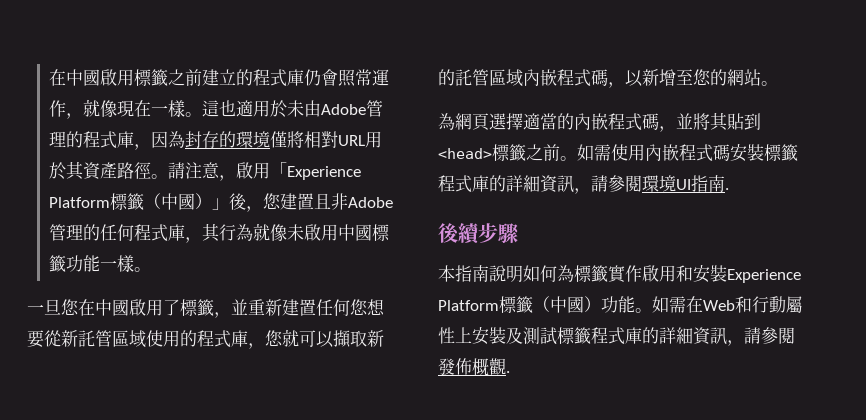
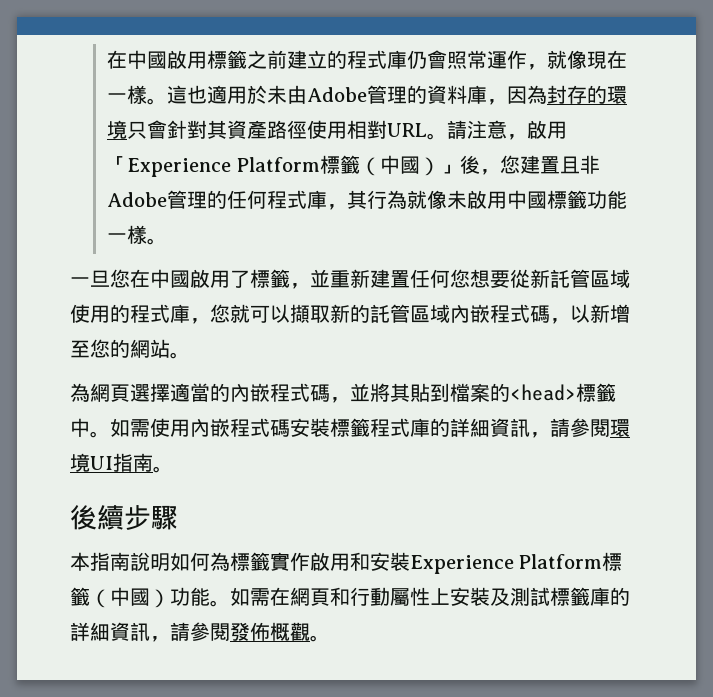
[83,131,118,149] 程式 -> [427,85,468,104] 資料
[270,131,383,148] [49,161,152,180] 僅將相對URL用於其資產路徑 -> [127,120,428,139] 只會針對其資產路徑使用相對URL
(761, 121) none -> [450,383,510,402] 檔案的
[526,144,560,161] 之前 -> [70,418,90,437] 中
[725,188,729,190] . -> [153,466,173,473] 。
[703,300,735,311] Web -> [290,587,330,606] 網頁
[591,327,625,345] 程式 -> (590, 596) none
[506,371,510,373] . -> [310,635,330,642] 。

